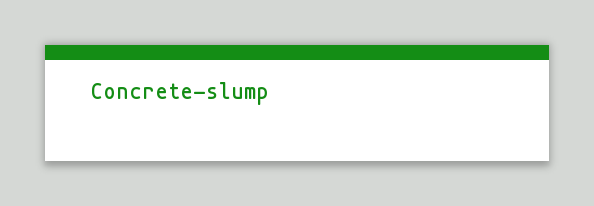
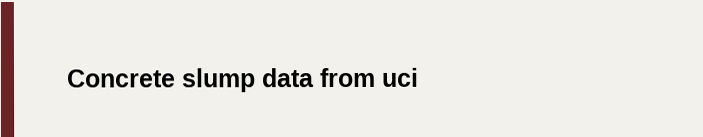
[90,82,269,105] Concrete-slump -> [67,67,419,93] Concrete slump data from uci

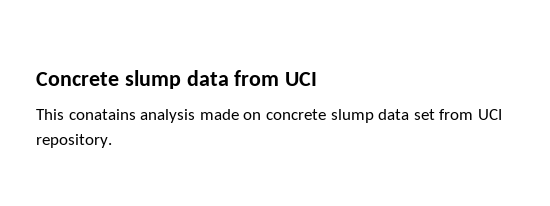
[381,67,419,87] uci -> [285,72,318,86] [36,109,502,123] [36,134,112,148] UCI // This conatains analysis made on concrete slump data set from UCI repository.

